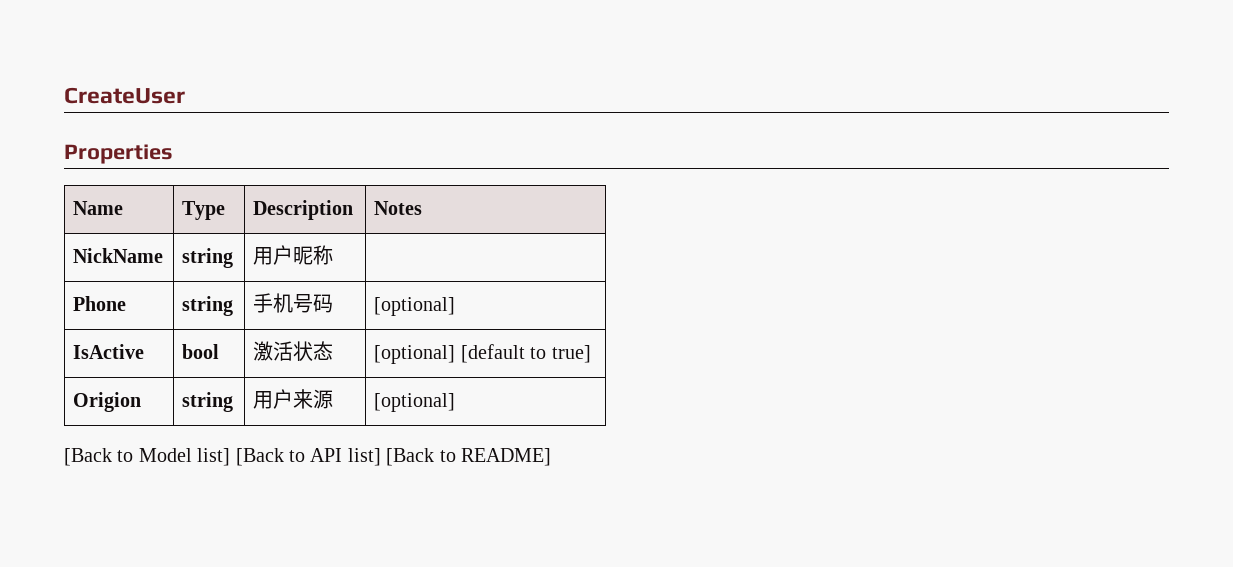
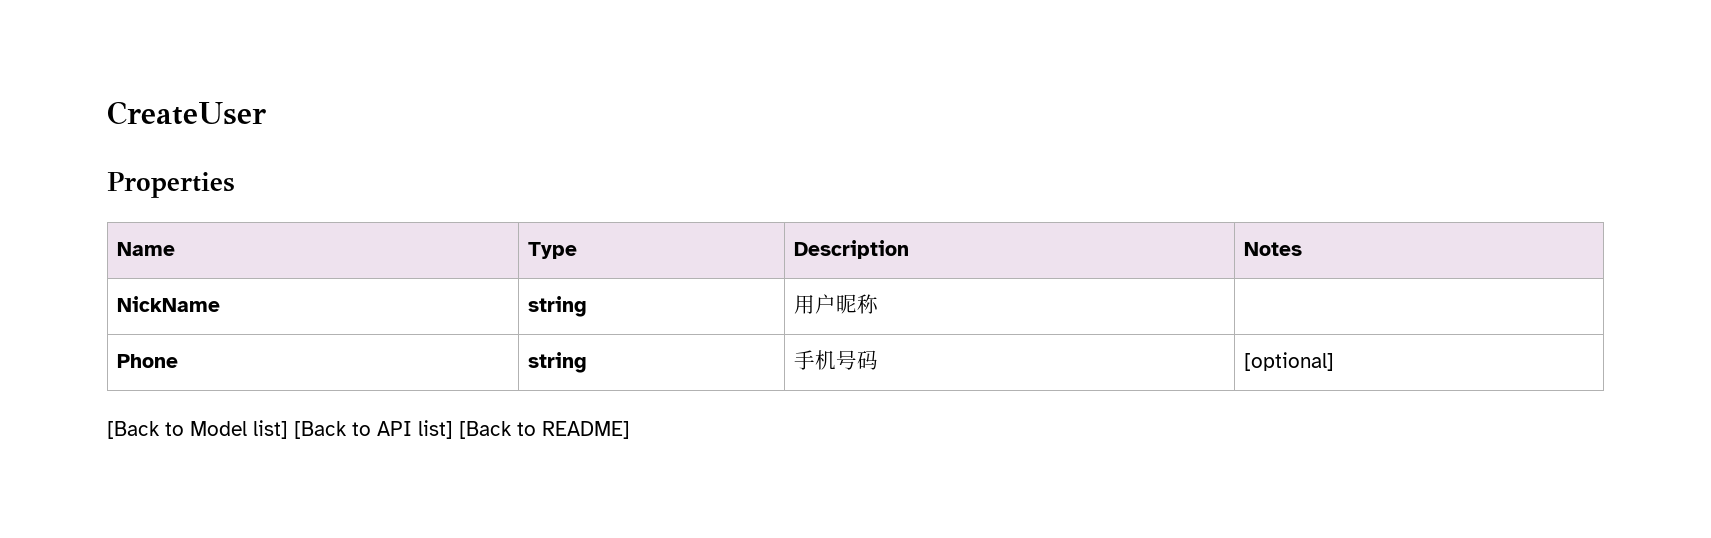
[73,344,145,359] [182,344,220,359] [253,341,334,361] [374,344,591,364] [73,392,142,412] [182,392,234,412] [253,389,334,409] [374,393,456,412] // IsActive | bool | 激活状态 | [optional] [default to true] // Origion | string | 用户来源 | [optional] -> (1335, 361) none

